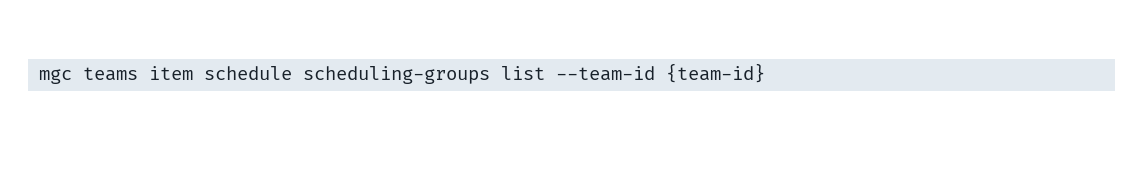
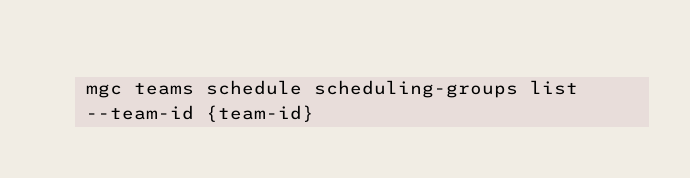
[149,66,194,80] item -> (194, 89) none

